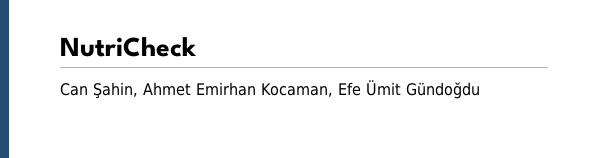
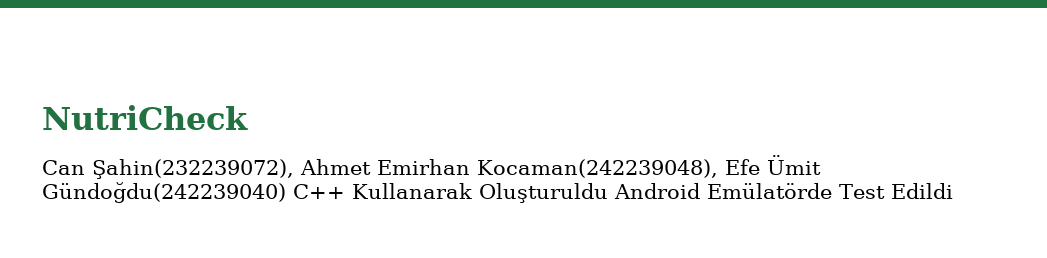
[93,82,138,99] Şahin, -> [92,159,294,179] Şahin(232239072),
[261,83,333,97] Kocaman, -> [477,159,718,178] Kocaman(242239048),
[405,82,480,99] Gündoğdu -> [42,182,953,203] Gündoğdu(242239040) C++ Kullanarak Oluşturuldu Android Emülatörde Test Edildi

